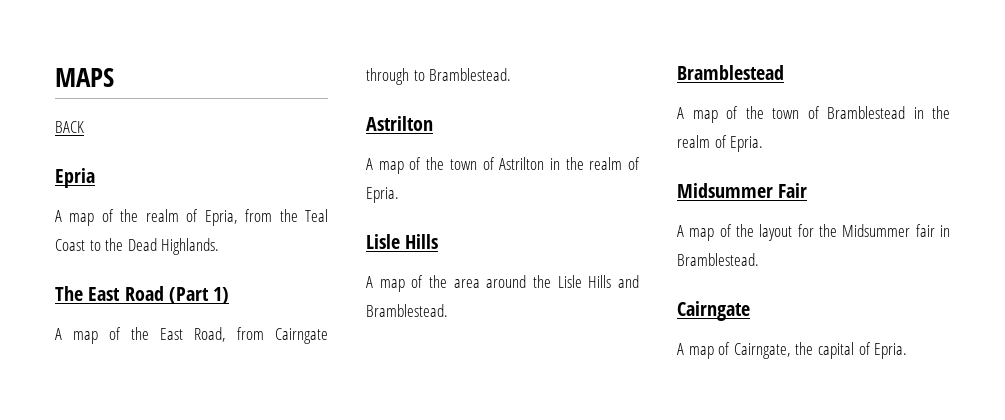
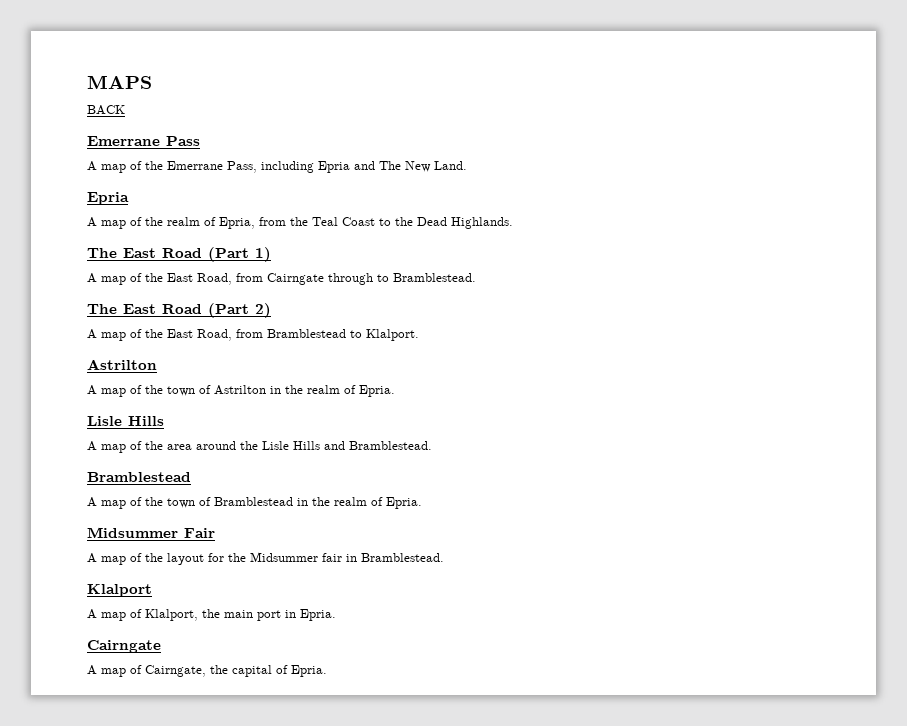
(84, 127) none -> [87,136,200,146] [87,161,467,173] // Emerrane Pass // A map of the Emerrane Pass, including Epria and The New Land.
(512, 74) none -> [87,303,271,318] [87,329,419,341] // The East Road (Part 2) // A map of the East Road, from Bramblestead to Klalport.
(759, 259) none -> [87,584,152,597] [87,609,336,621] // Klalport // A map of Klalport, the main port in Epria.

